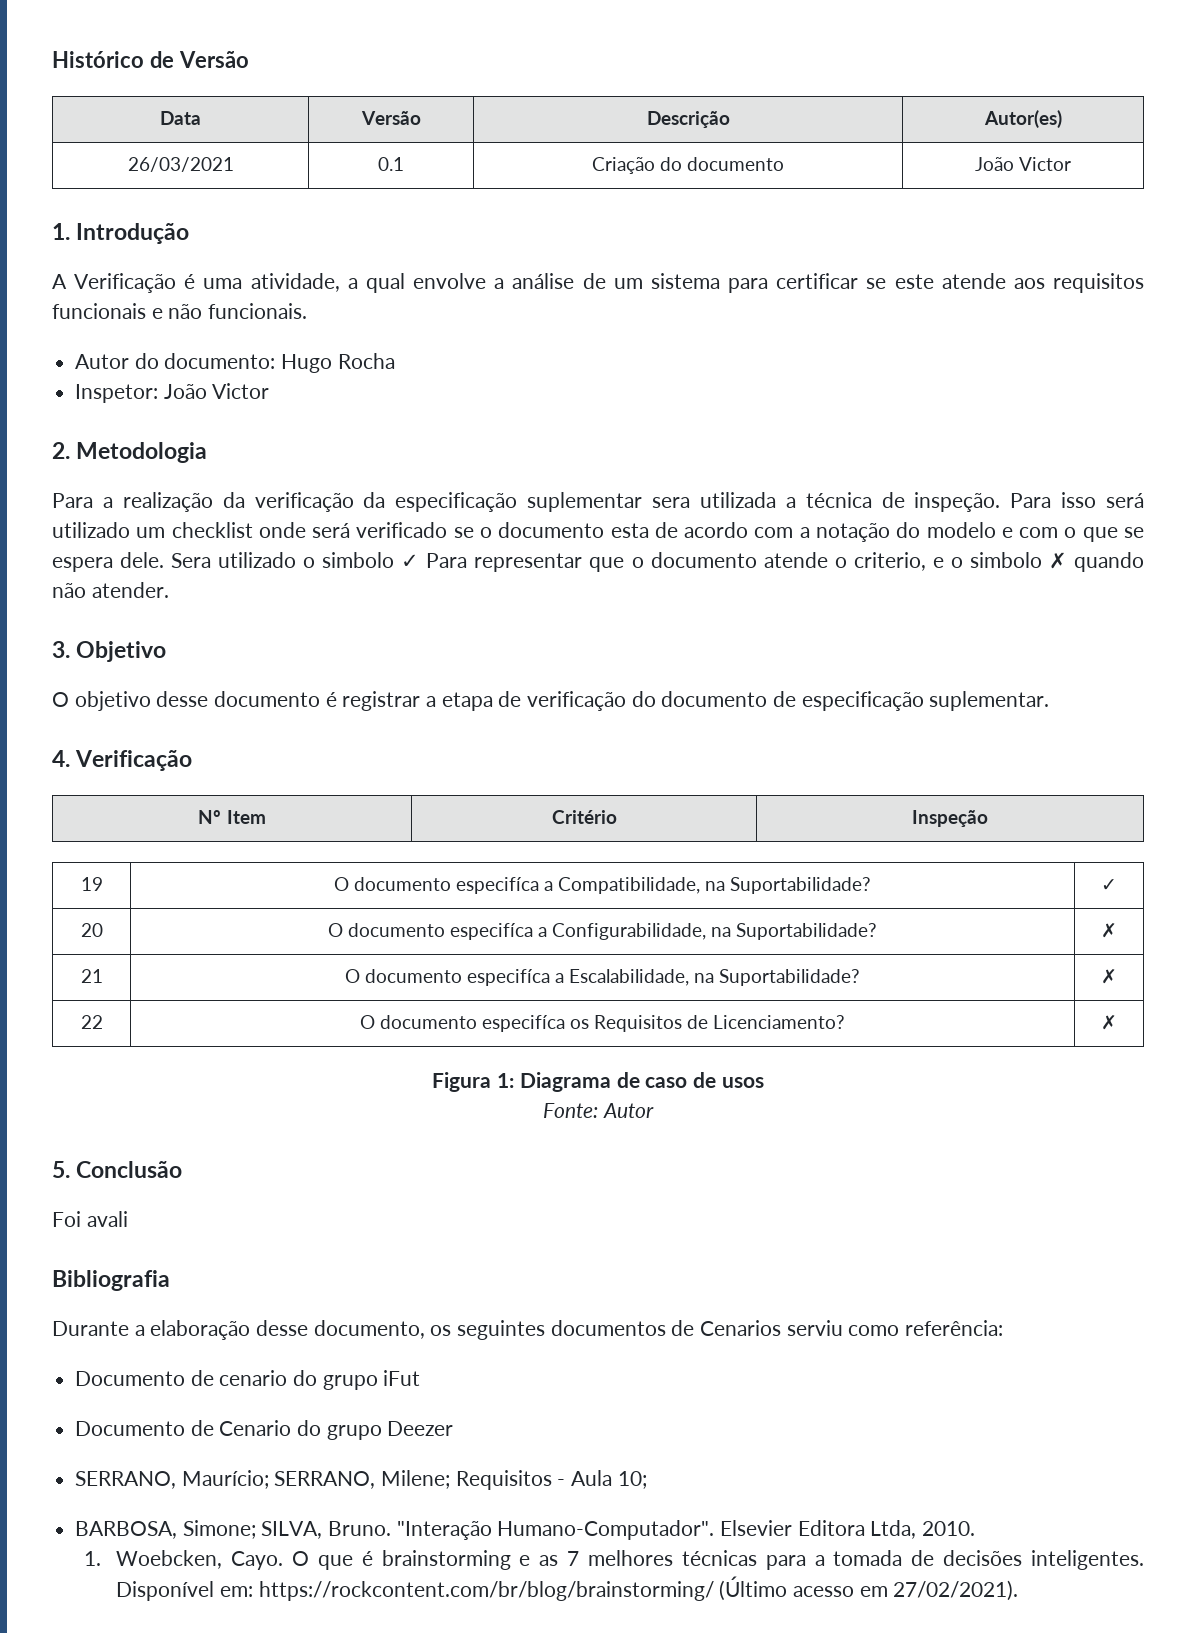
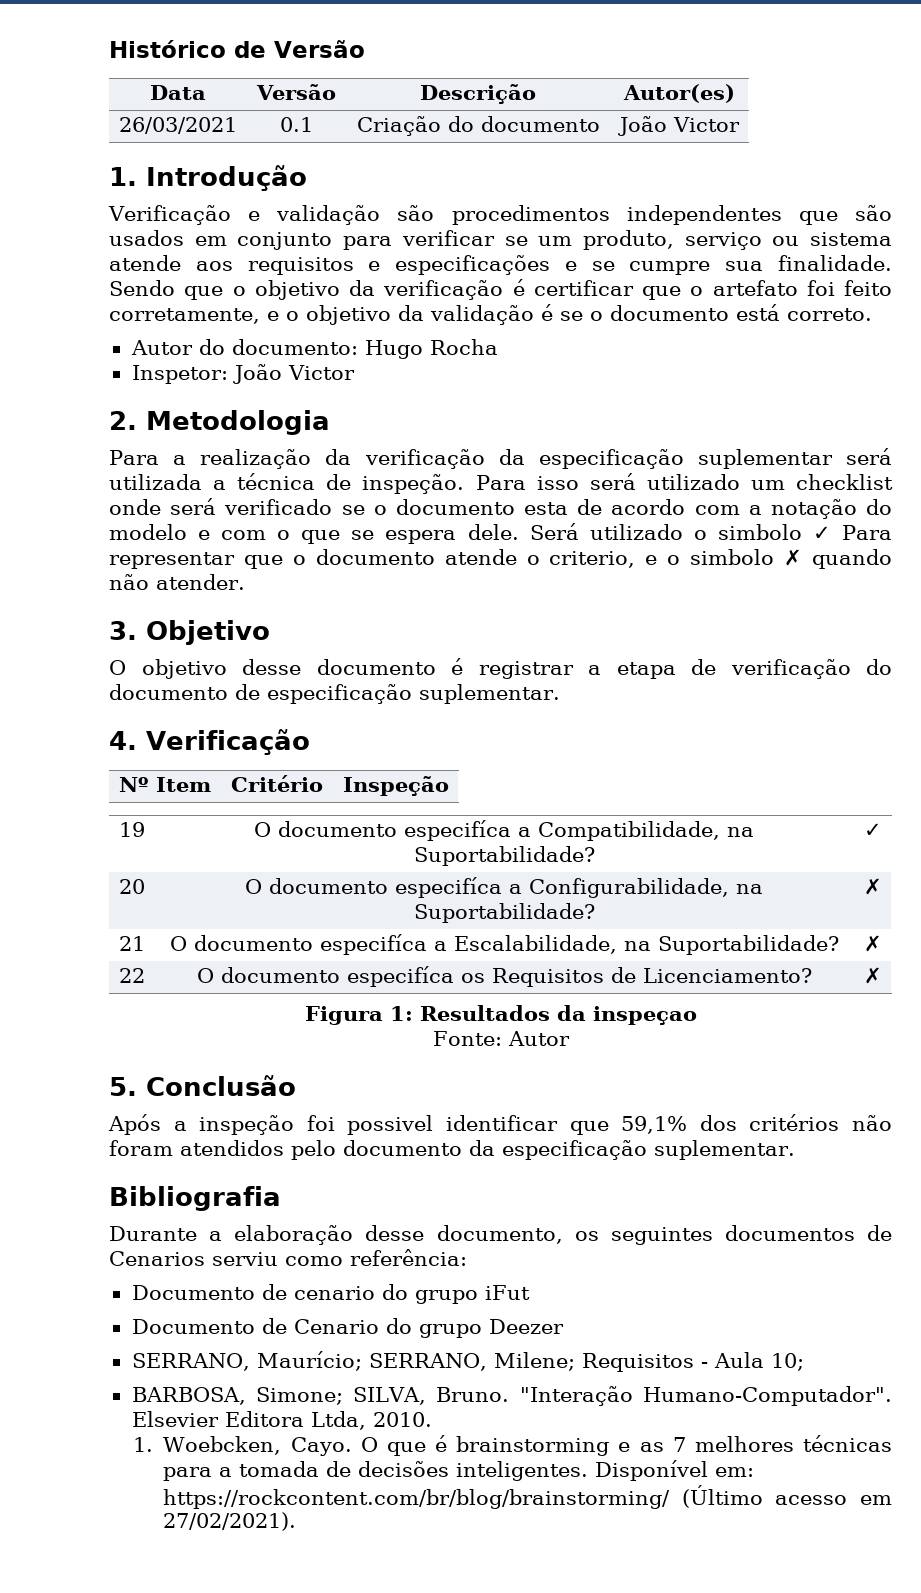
[52,273,1144,293] [52,303,308,319] A Verificação é uma atividade, a qual envolve a análise de um sistema para certificar se este atende aos requisitos funcionais e não funcionais. -> [108,205,893,225] [109,230,893,250] [109,255,893,275] [109,279,892,300] [109,304,872,325] Verificação e validação são procedimentos independentes que são usados em conjunto para verificar se um produto, serviço ou sistema atende aos requisitos e especificações e se cumpre sua finalidade. Sendo que o objetivo da verificação é certificar que o artefato foi feito corretamente, e o objetivo da validação é se o documento está correto.
[652,497,690,508] sera -> [846,448,892,465] será
[171,553,212,568] Sera -> [529,523,579,540] Será
[519,1072,764,1092] Diagrama de caso de usos -> [419,1005,697,1025] Resultados da inspeçao
[52,1211,128,1227] Foi avali -> [108,1114,893,1135] [109,1140,795,1160] Após a inspeção foi possivel identificar que 59,1% dos critérios não foram atendidos pelo documento da especificação suplementar.

